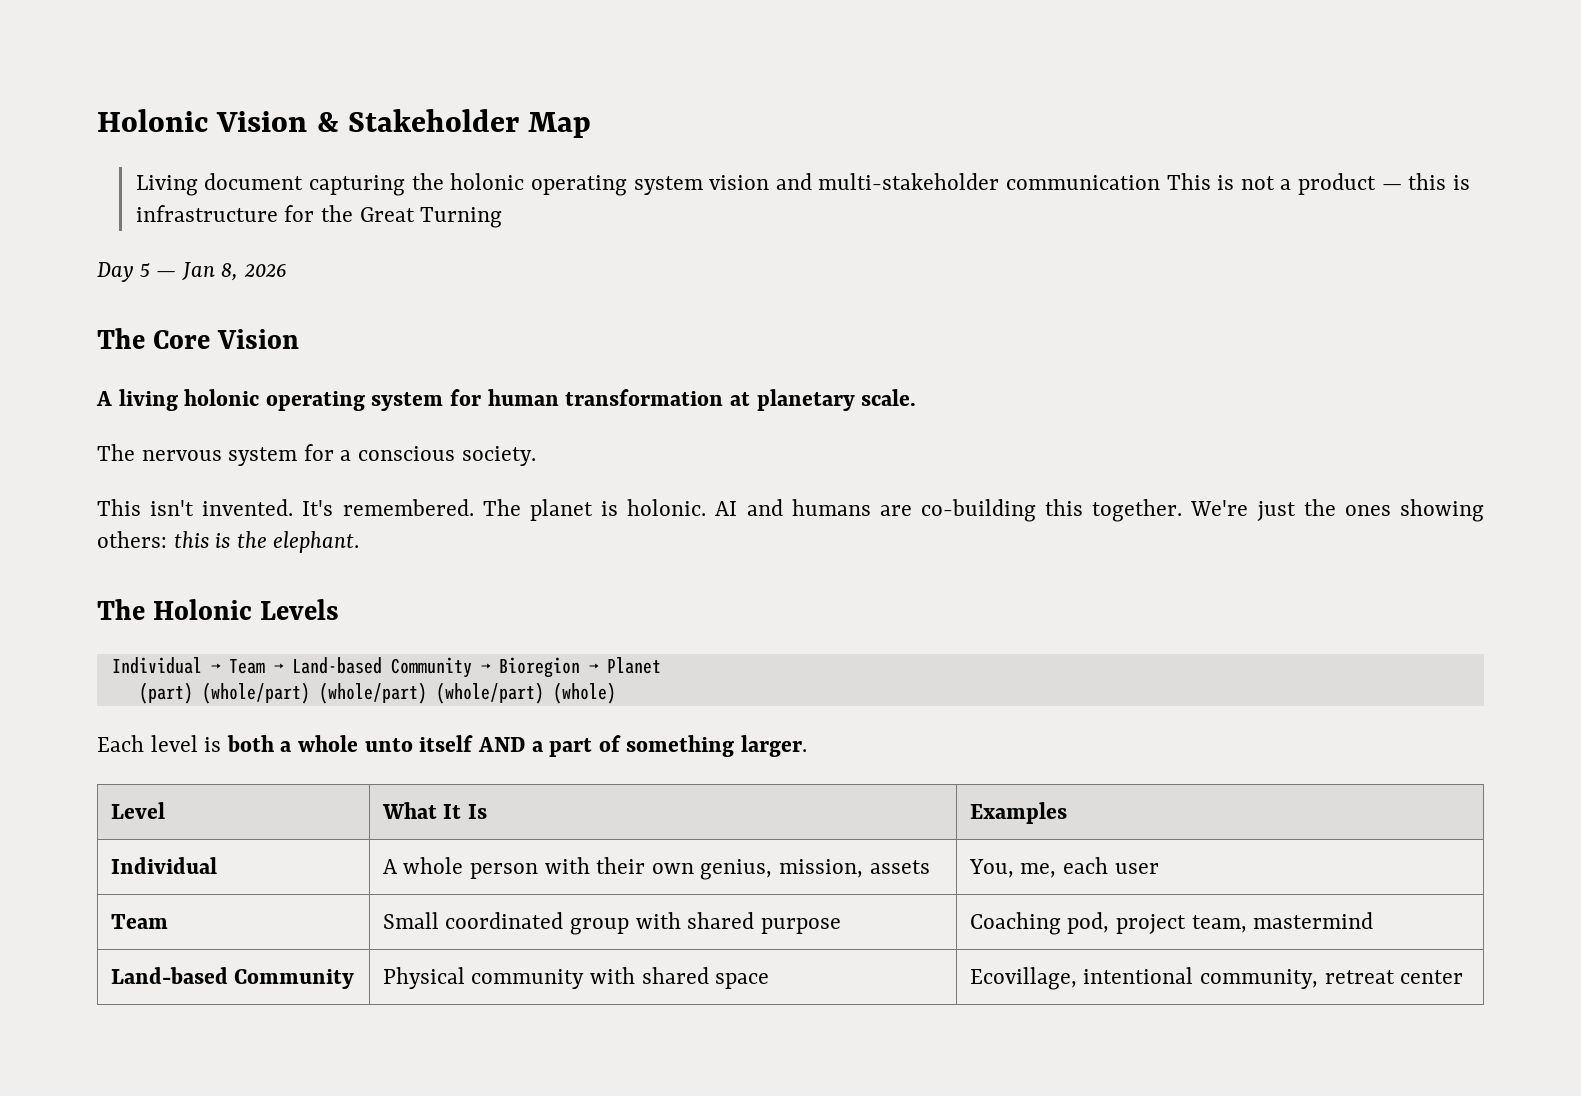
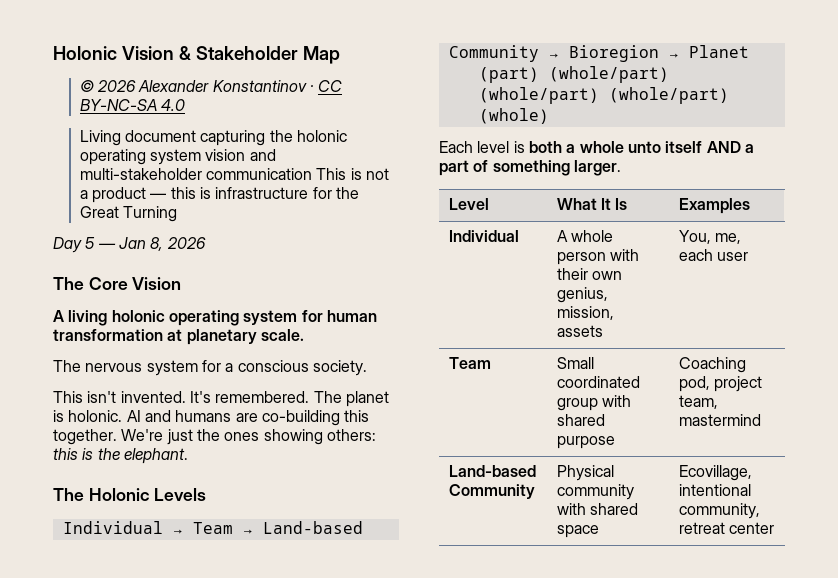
(592, 125) none -> [79,80,343,92] [79,99,186,111] // © 2026 Alexander Konstantinov · CC BY-NC-SA 4.0

